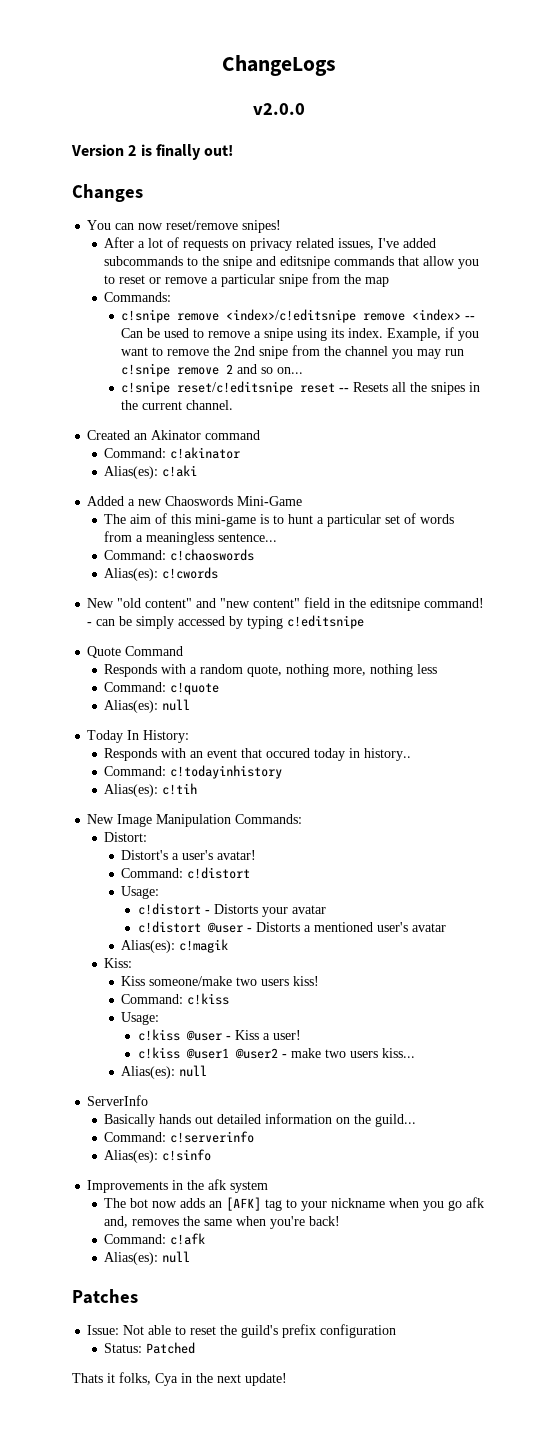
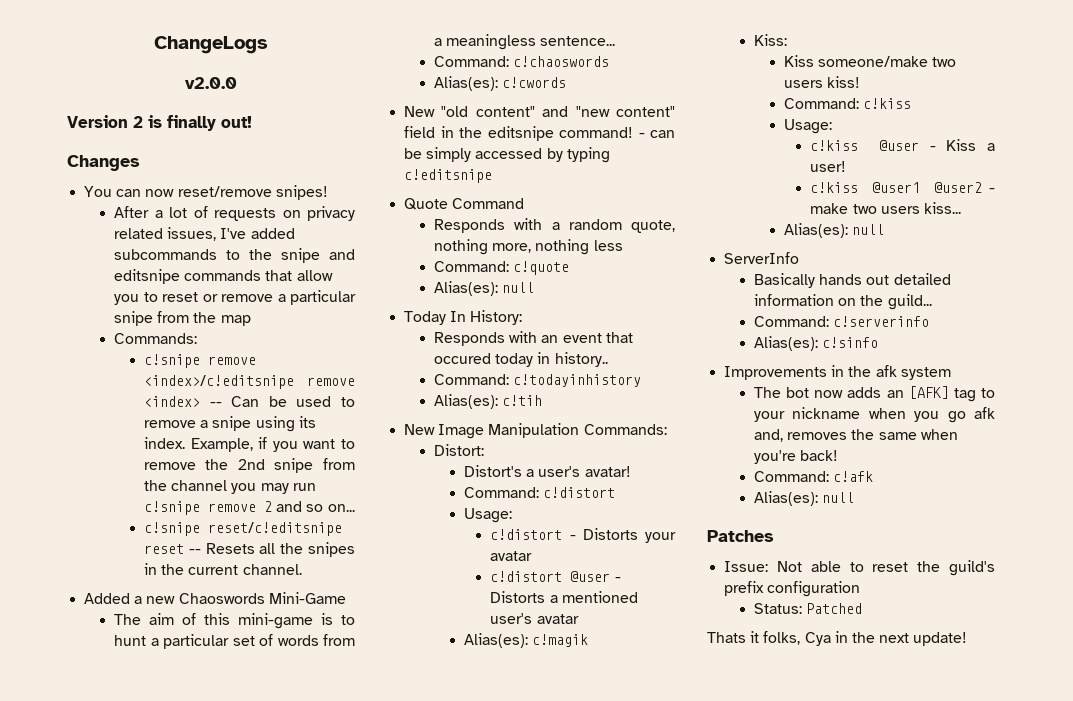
[87,430,261,440] [104,447,241,459] [104,465,198,479] // Created an Akinator command // Command: c!akinator // Alias(es): c!aki -> (302, 569) none

